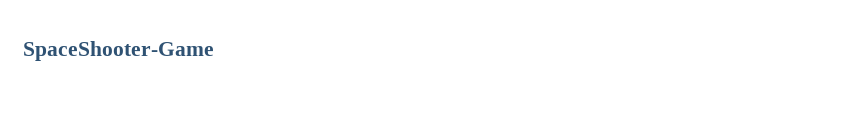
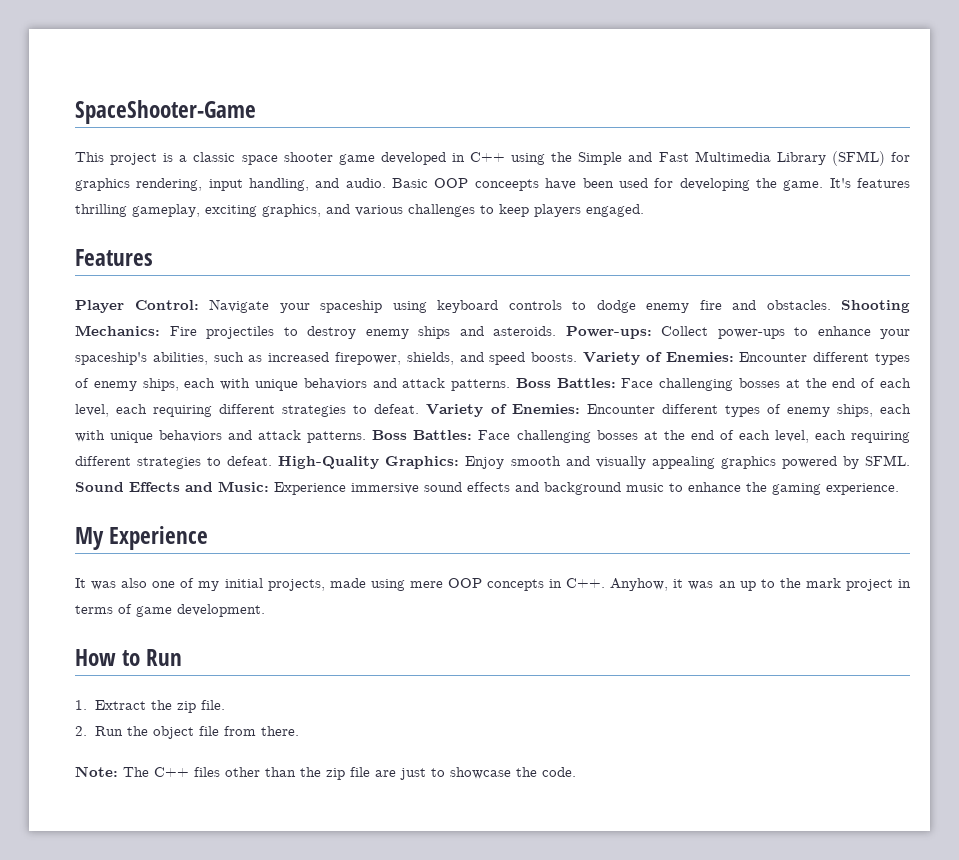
(214, 51) none -> [75,151,910,166] [75,178,911,191] [75,204,644,217] [75,249,153,266] [75,299,910,313] [75,325,910,339] [75,352,910,365] [75,378,911,391] [75,404,911,417] [75,430,910,443] [75,455,910,469] [75,481,899,495] [75,526,209,550] [75,578,912,591] [75,604,265,617] [75,649,183,666] [75,700,226,713] [75,726,300,739] [75,766,576,780] // This project is a classic space shooter game developed in C++ using the Simple and Fast Multimedia Library (SFML) for graphics rendering, input handling, and audio. Basic OOP conceepts have been used for developing the game. It's features thrilling gameplay, exciting graphics, and various challenges to keep players engaged. // Features // Player Control: Navigate your spaceship using keyboard controls to dodge enemy fire and obstacles. Shooting Mechanics: Fire projectiles to destroy enemy ships and asteroids. Power-ups: Collect power-ups to enhance your spaceship's abilities, such as increased firepower, shields, and speed boosts. Variety of Enemies: Encounter different types of enemy ships, each with unique behaviors and attack patterns. Boss Battles: Face challenging bosses at the end of each level, each requiring different strategies to defeat. Variety of Enemies: Encounter different types of enemy ships, each with unique behaviors and attack patterns. Boss Battles: Face challenging bosses at the end of each level, each requiring different strategies to defeat. High-Quality Graphics: Enjoy smooth and visually appealing graphics powered by SFML. Sound Effects and Music: Experience immersive sound effects and background music to enhance the gaming experience. // My Experience // It was also one of my initial projects, made using mere OOP concepts in C++. Anyhow, it was an up to the mark project in terms of game development. // How to Run // 1. Extract the zip file. // 2. Run the object file from there. // Note: The C++ files other than the zip file are just to showcase the code.

